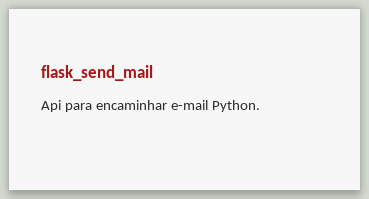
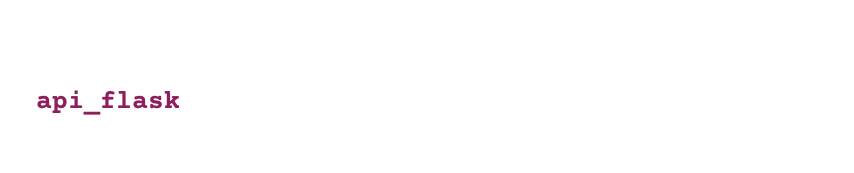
[41,65,153,81] [41,100,260,112] flask_send_mail // Api para encaminhar e-mail Python. -> [36,90,180,115] api_flask

